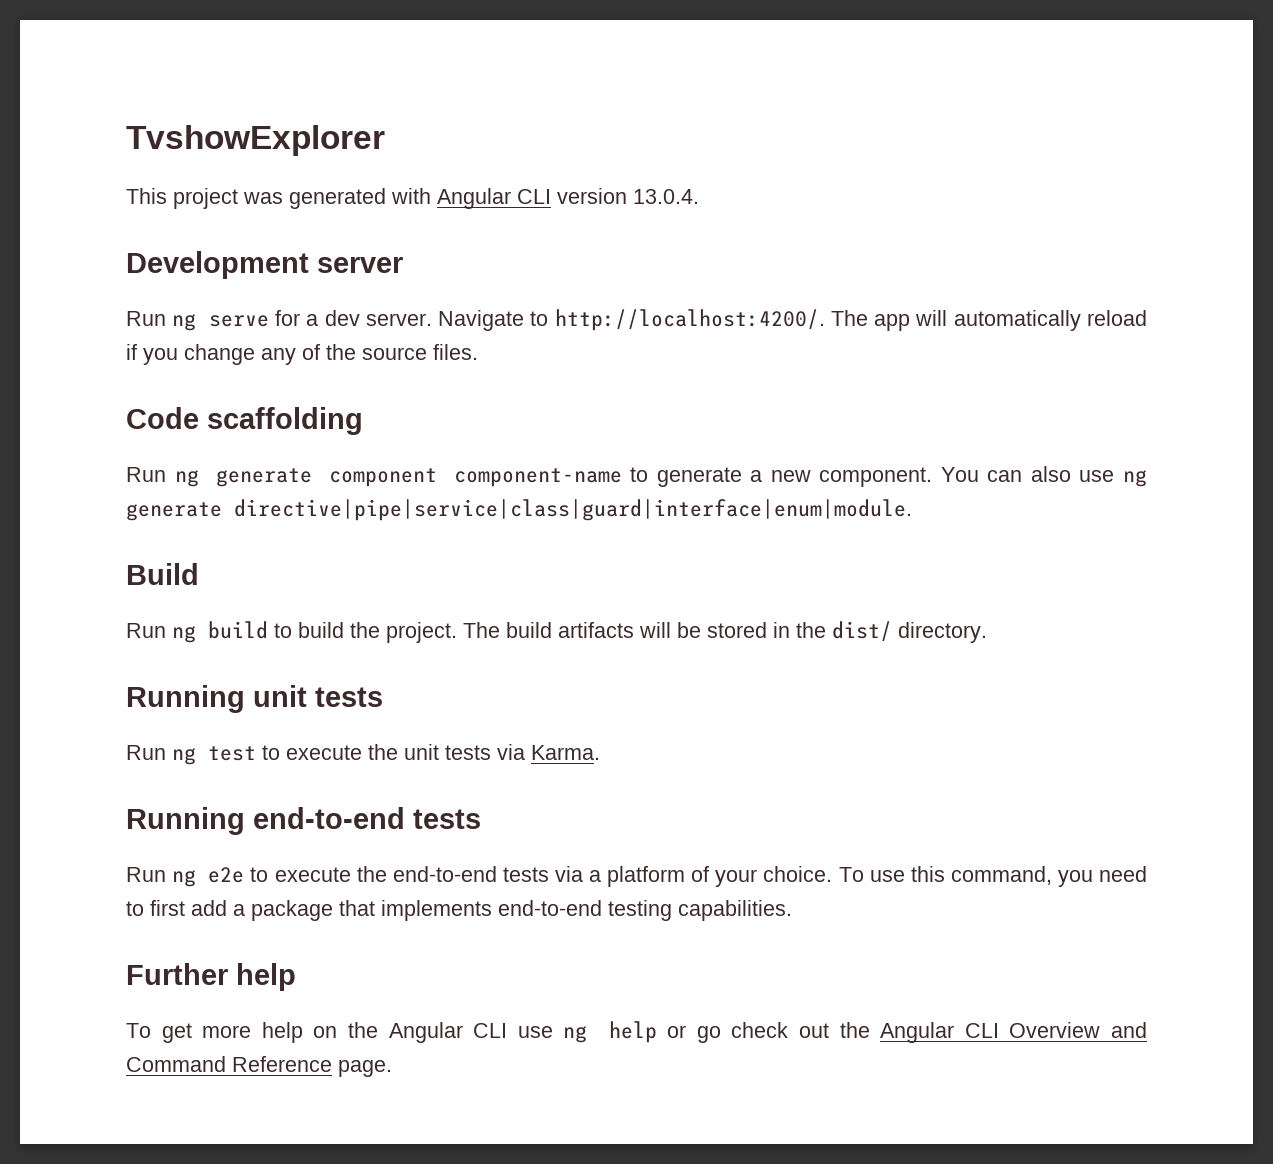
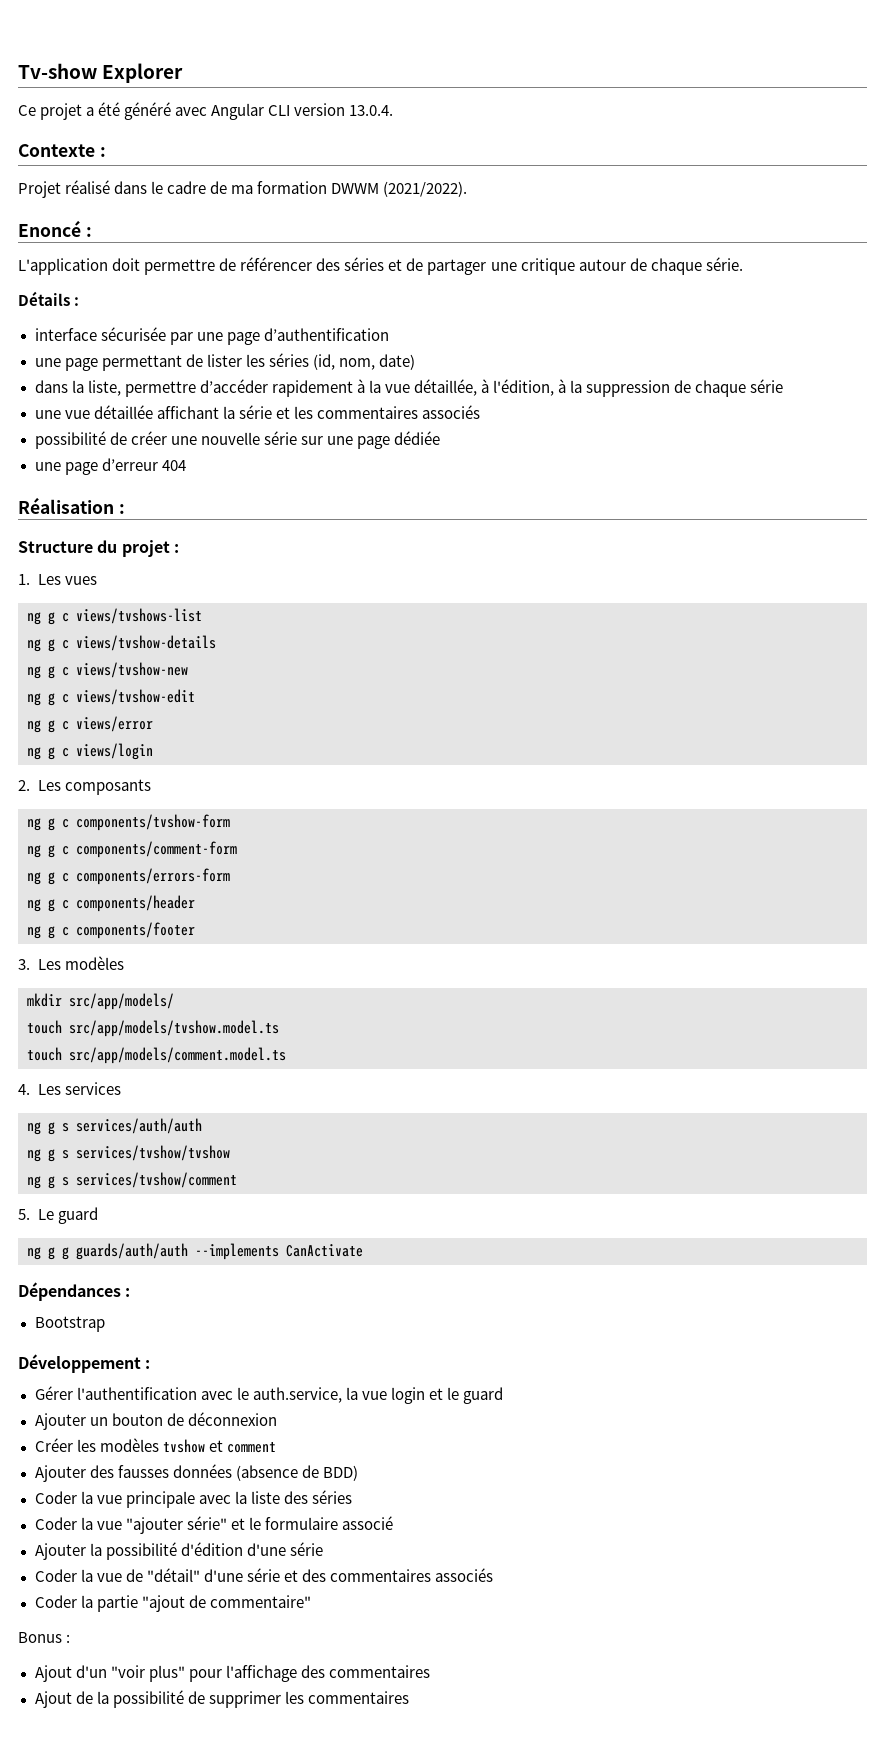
[126,125,385,156] [126,188,699,209] [126,251,403,279] [126,309,1147,331] [126,344,478,365] [126,407,363,435] [126,466,1147,487] [126,499,912,521] [126,563,199,585] [126,621,987,643] [126,685,383,713] [126,744,600,765] [126,807,481,835] [126,866,1148,887] [126,900,792,921] [126,963,296,991] [126,1021,1148,1043] [126,1056,392,1077] TvshowExplorer // This project was generated with Angular CLI version 13.0.4. // Development server // Run ng serve for a dev server. Navigate to http://localhost:4200/. The app will automatically reload if you change any of the source files. // Code scaffolding // Run ng generate component component-name to generate a new component. You can also use ng generate directive|pipe|service|class|guard|interface|enum|module. // Build // Run ng build to build the project. The build artifacts will be stored in the dist/ directory. // Running unit tests // Run ng test to execute the unit tests via Karma. // Running end-to-end tests // Run ng e2e to execute the end-to-end tests via a platform of your choice. To use this command, you need to first add a package that implements end-to-end testing capabilities. // Further help // To get more help on the Angular CLI use ng help or go check out the Angular CLI Overview and Command Reference page. -> [18,63,184,83] [18,102,394,120] [18,144,106,157] [18,180,468,198] [18,220,92,237] [18,257,743,275] [18,291,80,306] [34,327,389,345] [34,353,415,371] [34,379,784,397] [34,405,480,419] [34,431,440,449] [34,458,186,475] [18,497,125,514] [18,540,179,557] [18,574,97,585] [27,608,202,625] [27,635,216,652] [27,662,188,679] [27,689,195,706] [27,716,153,733] [27,743,153,760] [18,779,151,795] [27,814,230,831] [27,841,237,858] [27,868,230,885] [27,895,195,912] [27,922,195,939] [18,956,124,970] [27,993,174,1010] [27,1020,279,1037] [27,1047,286,1064] [18,1082,121,1095] [27,1118,202,1135] [27,1145,230,1162] [27,1172,237,1189] [18,1207,98,1224] [27,1243,363,1260] [18,1282,131,1301] [34,1316,105,1332] [18,1354,151,1373] [34,1386,504,1404] [34,1412,277,1430] [34,1438,276,1453] [34,1464,358,1482] [34,1490,352,1508] [34,1516,393,1534] [34,1542,323,1560] [34,1568,494,1582] [34,1595,311,1612] [18,1632,71,1643] [34,1665,430,1682] [34,1690,409,1708] Tv-show Explorer // Ce projet a été généré avec Angular CLI version 13.0.4. // Contexte : // Projet réalisé dans le cadre de ma formation DWWM (2021/2022). // Enoncé : // L'application doit permettre de référencer des séries et de partager une critique autour de chaque série. // Détails : // interface sécurisée par une page d’authentification // une page permettant de lister les séries (id, nom, date) // dans la liste, permettre d’accéder rapidement à la vue détaillée, à l'édition, à la suppression de chaque série // une vue détaillée affichant la série et les commentaires associés // possibilité de créer une nouvelle série sur une page dédiée // une page d’erreur 404 // Réalisation : // Structure du projet : // 1. Les vues // ng g c views/tvshows-list // ng g c views/tvshow-details // ng g c views/tvshow-new // ng g c views/tvshow-edit // ng g c views/error // ng g c views/login // 2. Les composants // ng g c components/tvshow-form // ng g c components/comment-form // ng g c components/errors-form // ng g c components/header // ng g c components/footer // 3. Les modèles // mkdir src/app/models/ // touch src/app/models/tvshow.model.ts // touch src/app/models/comment.model.ts // 4. Les services // ng g s services/auth/auth // ng g s services/tvshow/tvshow // ng g s services/tvshow/comment // 5. Le guard // ng g g guards/auth/auth --implements CanActivate // Dépendances : // Bootstrap // Développement : // Gérer l'authentification avec le auth.service, la vue login et le guard // Ajouter un bouton de déconnexion // Créer les modèles tvshow et comment // Ajouter des fausses données (absence de BDD) // Coder la vue principale avec la liste des séries // Coder la vue "ajouter série" et le formulaire associé // Ajouter la possibilité d'édition d'une série // Coder la vue de "détail" d'une série et des commentaires associés // Coder la partie "ajout de commentaire" // Bonus : // Ajout d'un "voir plus" pour l'affichage des commentaires // Ajout de la possibilité de supprimer les commentaires

